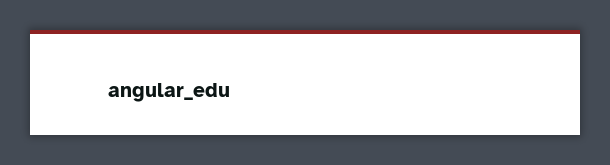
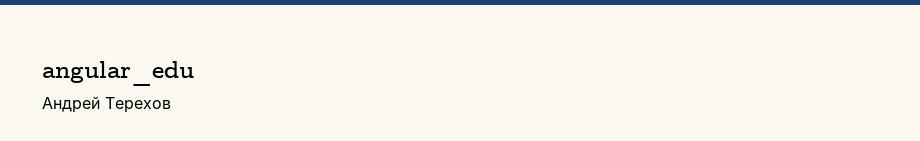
(230, 92) none -> [42,96,171,113] // Андрей Терехов

